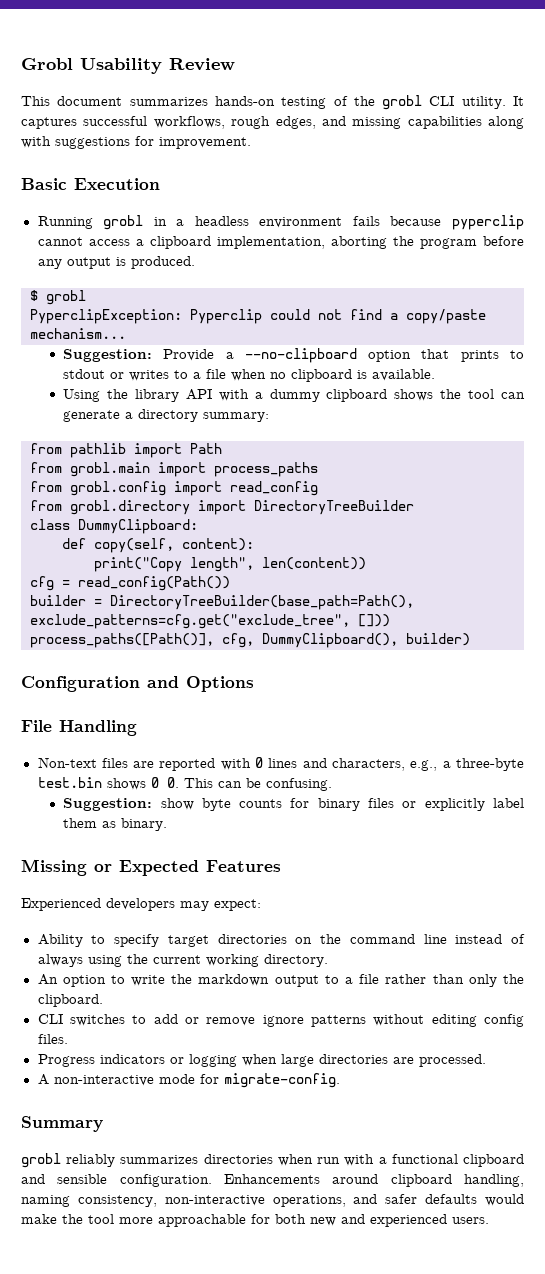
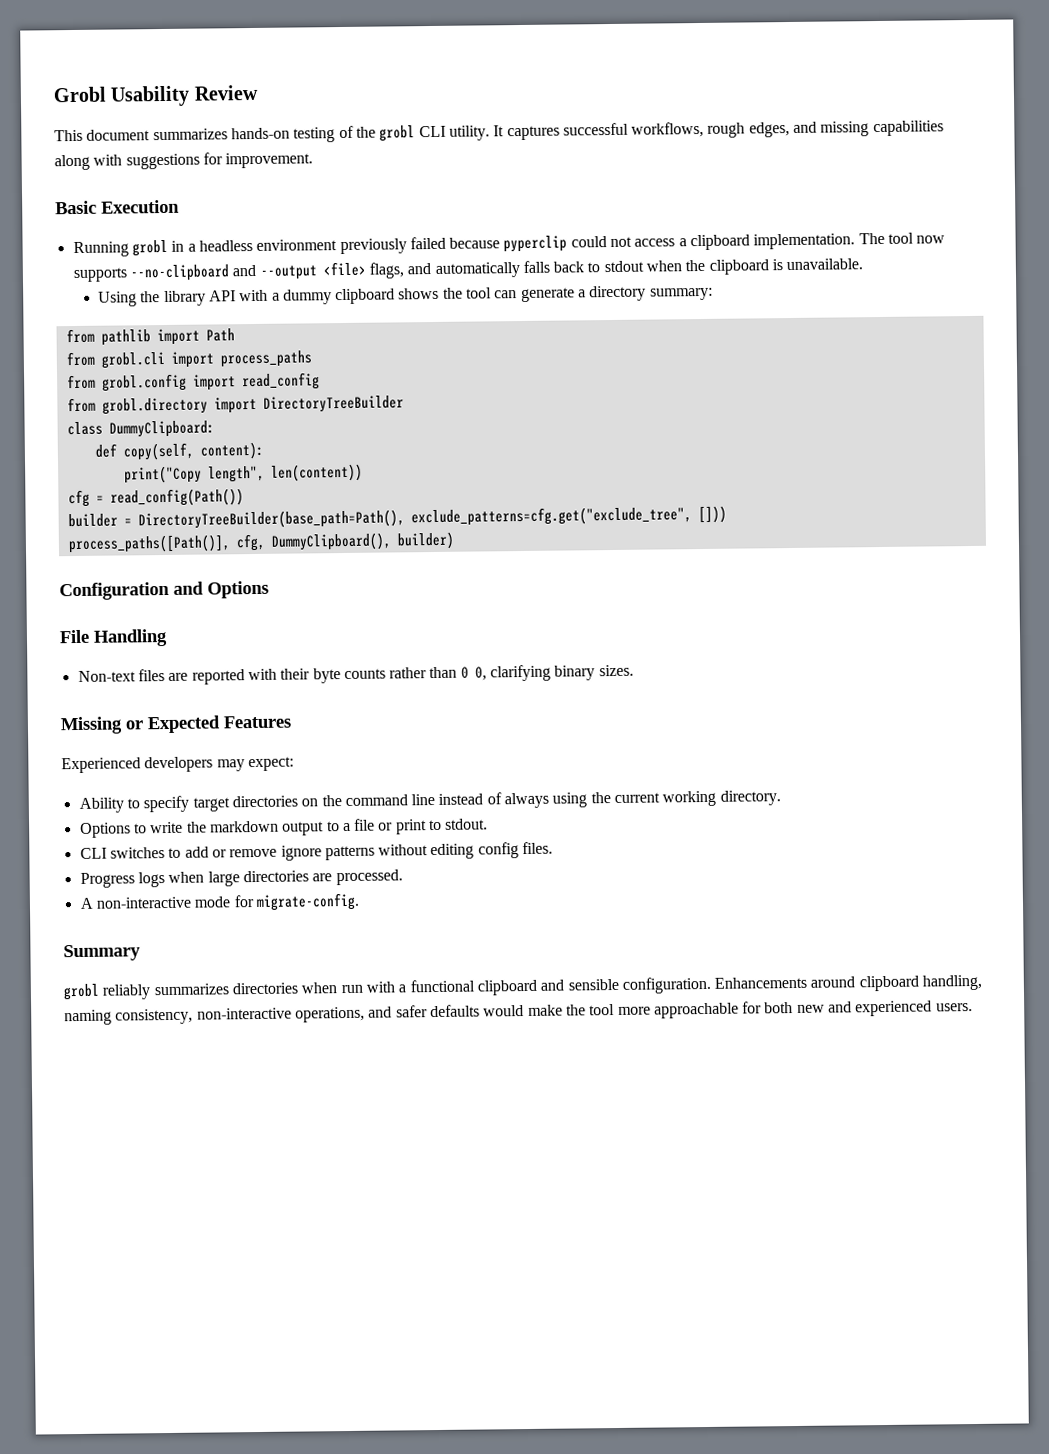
[352,215,524,230] [37,236,524,249] [37,256,195,269] [30,290,86,305] [30,309,486,324] [30,328,126,339] [63,348,524,363] [63,369,287,381] fails because pyperclip cannot access a clipboard implementation, aborting the program before any output is produced. // $ grobl // PyperclipException: Pyperclip could not find a copy/paste mechanism... // Suggestion: Provide a --no-clipboard option that prints to stdout or writes to a file when no -> [339,232,946,255] [72,259,706,283] previously failed because pyperclip could not access a clipboard implementation. The tool now supports --no-clipboard and --output <file> flags, and automatically falls back to stdout when the
[372,369,436,381] available. -> [786,258,864,271] unavailable.
[70,462,150,477] grobl.main -> [100,351,165,369] grobl.cli
[255,757,524,771] [37,777,332,791] [63,798,525,811] [63,818,168,831] 0 lines and characters, e.g., a three-byte test.bin shows 0 0. This can be confusing. // Suggestion: show byte counts for binary files or explicitly label them as binary. -> [280,664,634,684] their byte counts rather than 0 0, clarifying binary sizes.
[37,974,106,987] An option -> [79,822,131,838] Options
[385,974,524,987] [37,994,103,1007] rather than only the clipboard. -> [378,818,489,835] or print to stdout.
[99,1054,237,1067] indicators or logging -> [137,872,165,888] logs

